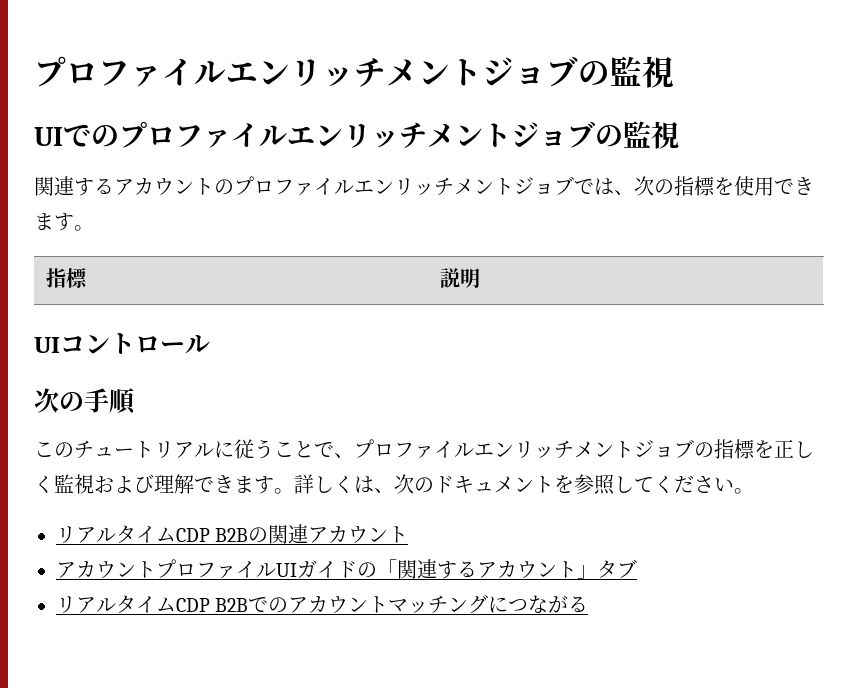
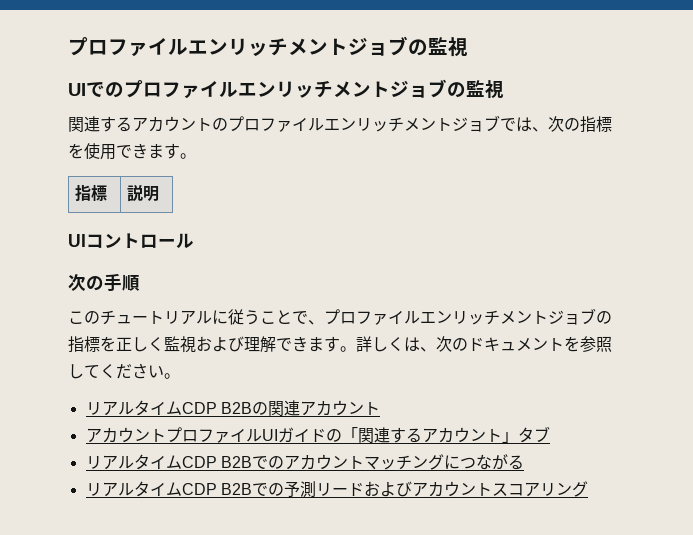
(589, 604) none -> [85,481,588,498] // リアルタイムCDP B2Bでの予測リードおよびアカウントスコアリング

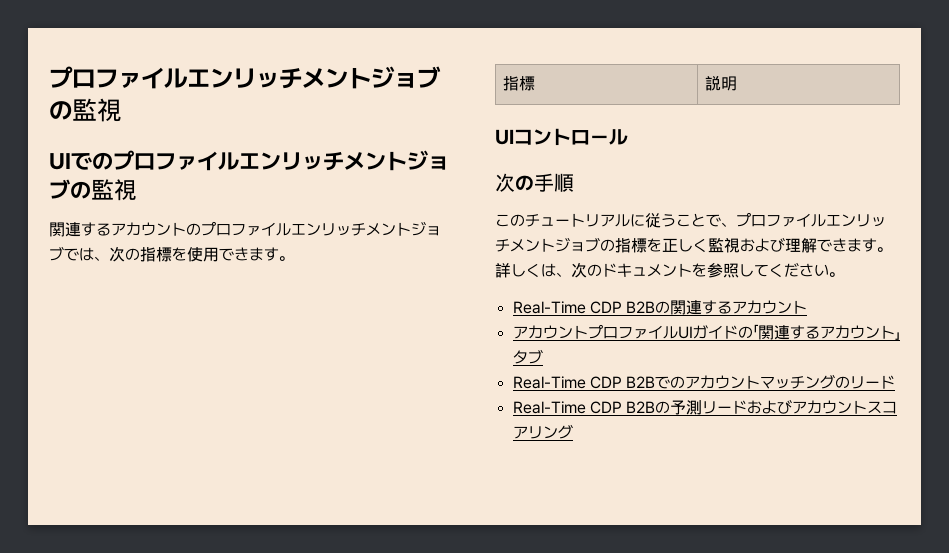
[85,400,182,416] リアルタイム -> [512,301,586,314] Real-Time
(300, 408) none -> [702,300,733,314] する
[85,454,182,470] リアルタイム -> [512,376,586,389] Real-Time
[443,454,524,470] [85,481,268,497] につながる // リアルタイムCDP B2Bで -> [835,375,896,389] [512,401,656,414] のリード // Real-Time CDP B2B

